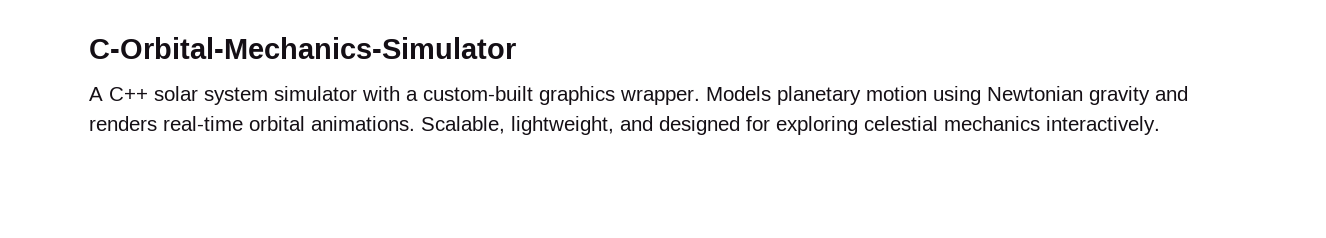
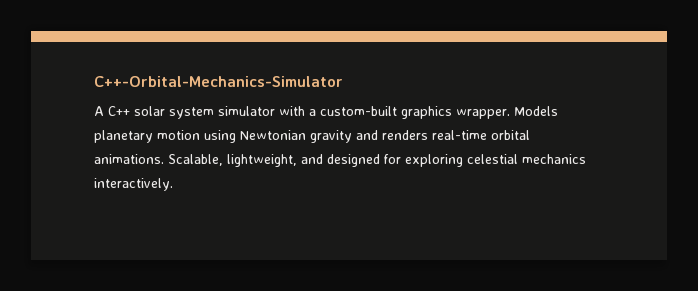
[89,37,516,59] C-Orbital-Mechanics-Simulator -> [94,76,343,87] C++-Orbital-Mechanics-Simulator

